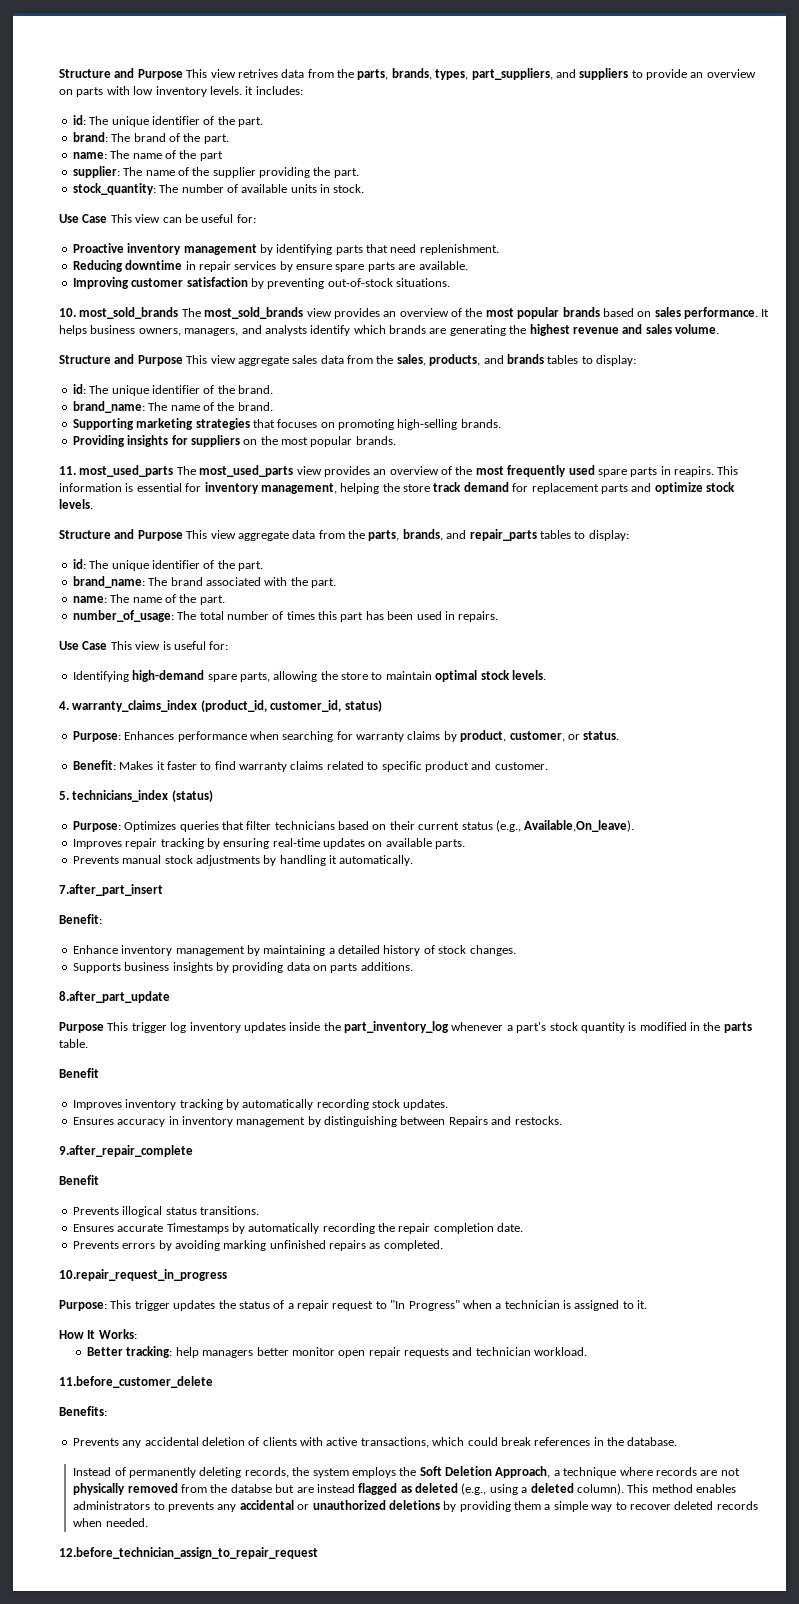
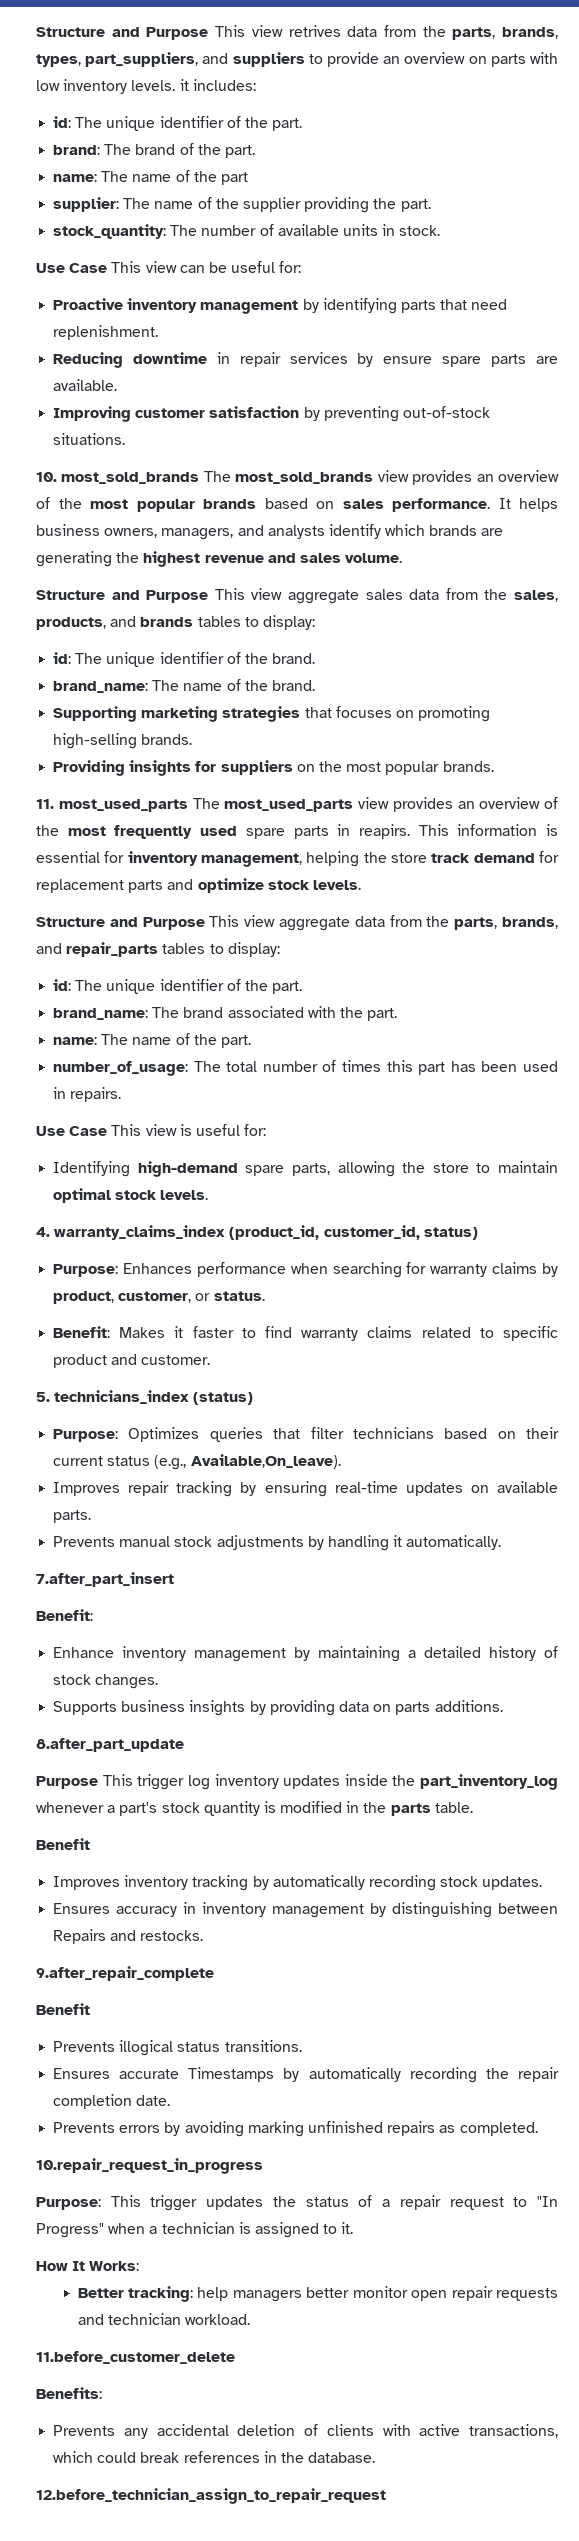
[73,1466,740,1478] [73,1483,736,1495] [73,1500,758,1512] [73,1518,148,1527] // Instead of permanently deleting records, the system employs the Soft Deletion Approach, a technique where records are not physically removed from the databse but are instead flagged as deleted (e.g., using a deleted column). This method enables administrators to prevents any accidental or unauthorized deletions by providing them a simple way to recover deleted records when needed. -> (376, 2457) none

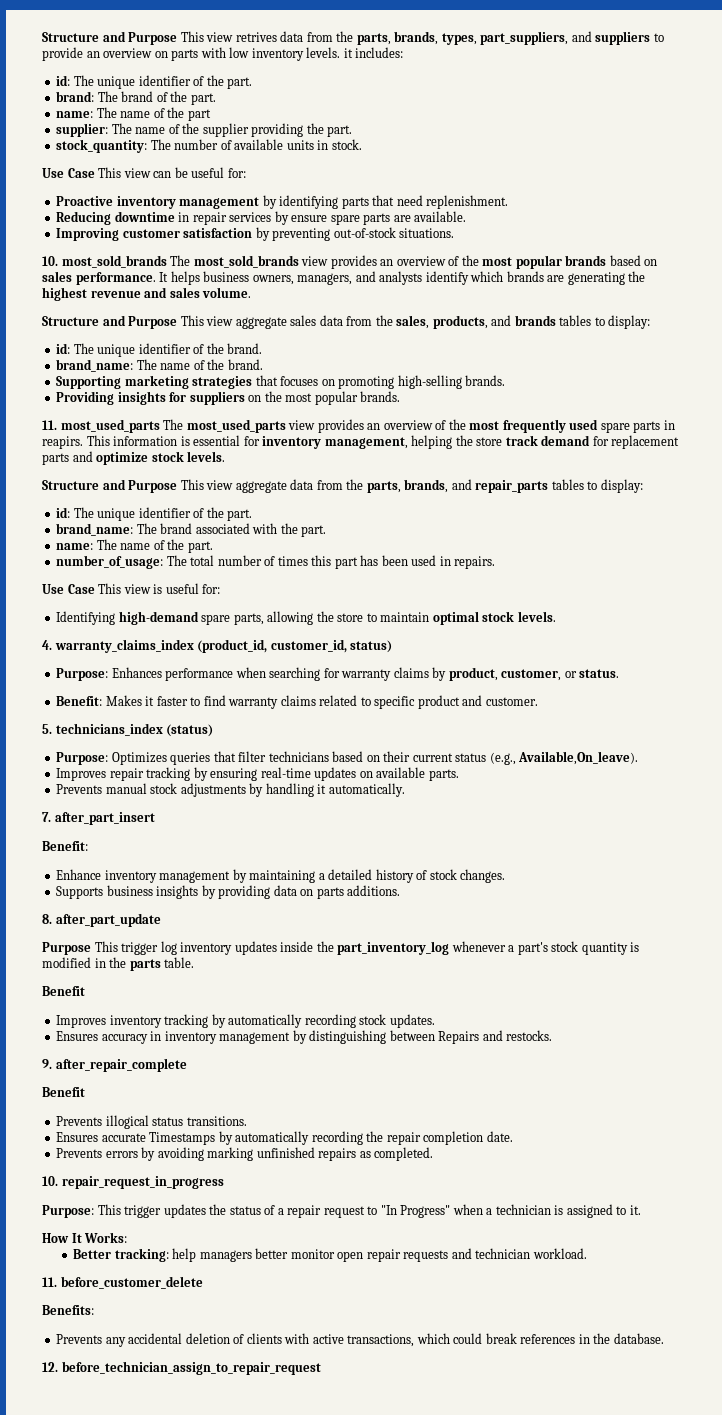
[36,1572,174,1587] 7.after_part_insert -> [42,812,155,825] 7. after_part_insert
[36,1738,184,1752] 8.after_part_update -> [42,913,161,927] 8. after_part_update
[36,1966,214,1981] 9.after_repair_complete -> [42,1058,187,1072] 9. after_repair_complete
[36,2158,263,2174] 10.repair_request_in_progress -> [42,1176,224,1189] 10. repair_request_in_progress
[36,2351,235,2364] 11.before_customer_delete -> [42,1276,203,1289] 11. before_customer_delete
[36,2488,386,2504] 12.before_technician_assign_to_repair_request -> [42,1361,321,1375] 12. before_technician_assign_to_repair_request

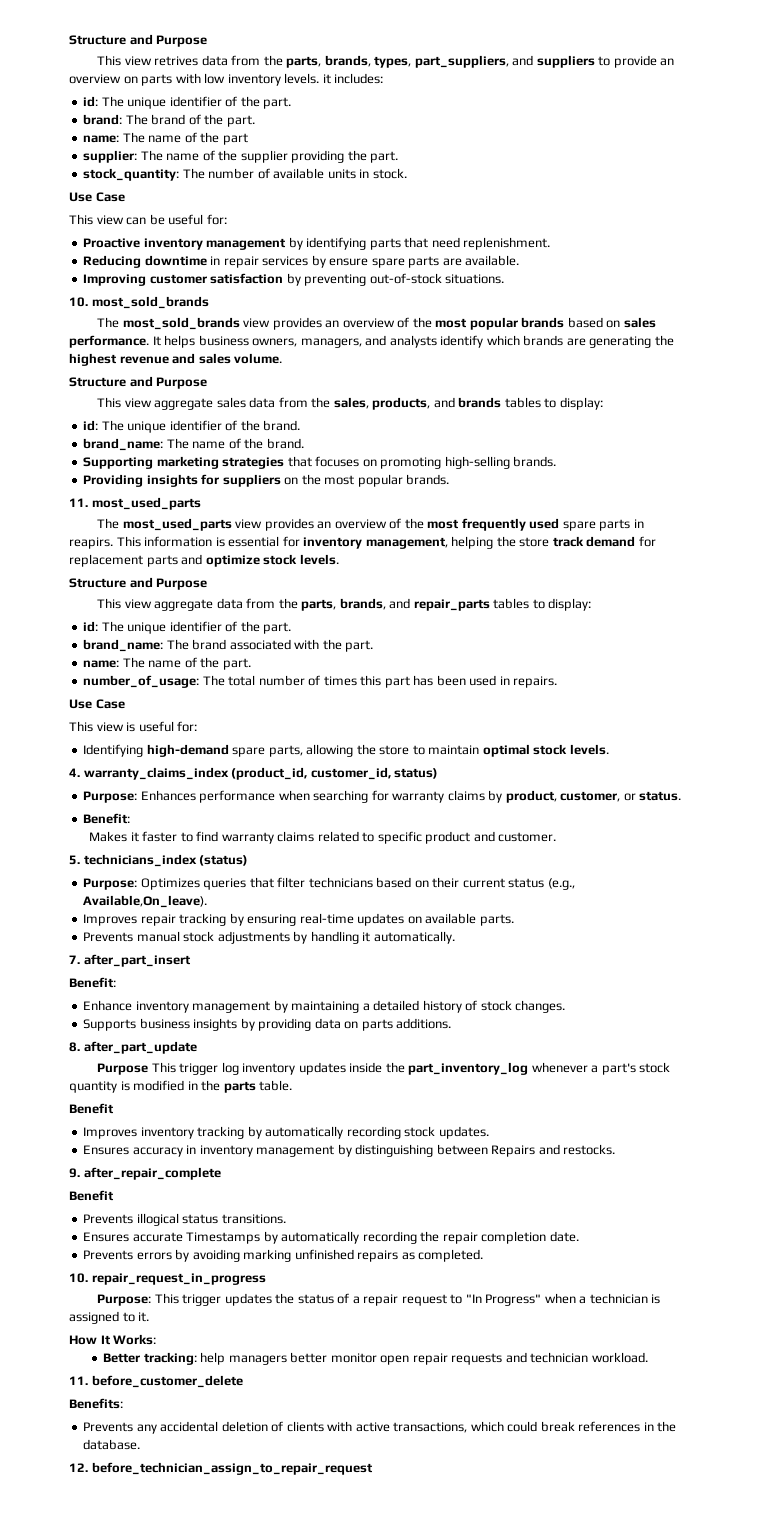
[42,31,178,45] Structure and Purpose -> [69,34,208,47] Structure and Purpose //
(95, 173) none -> (125, 197) //
(167, 261) none -> (209, 302) //
(178, 322) none -> (208, 383) //
(160, 426) none -> (201, 503) //
(178, 486) none -> (208, 584) //
(95, 589) none -> (125, 704) //
(103, 701) none -> (131, 818) //

